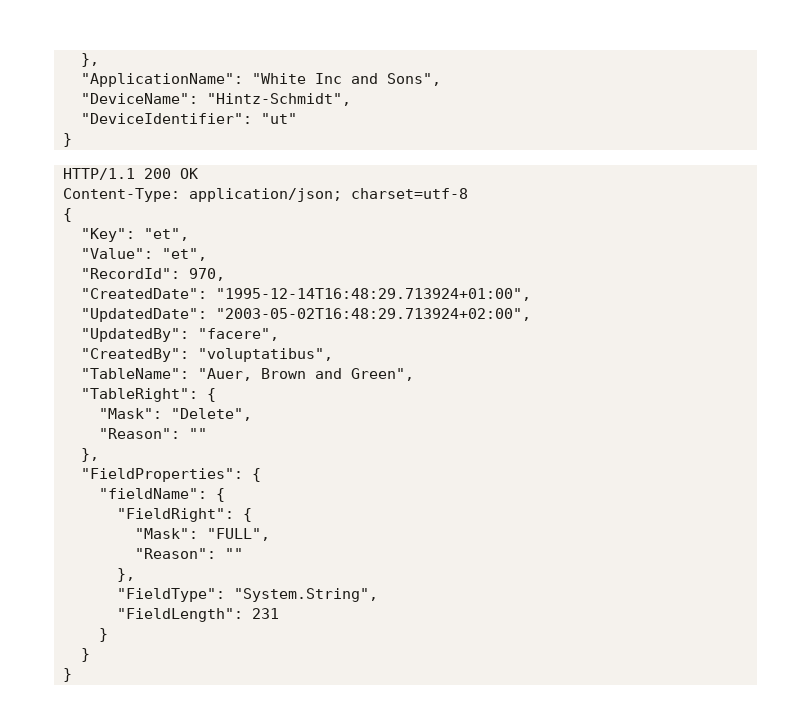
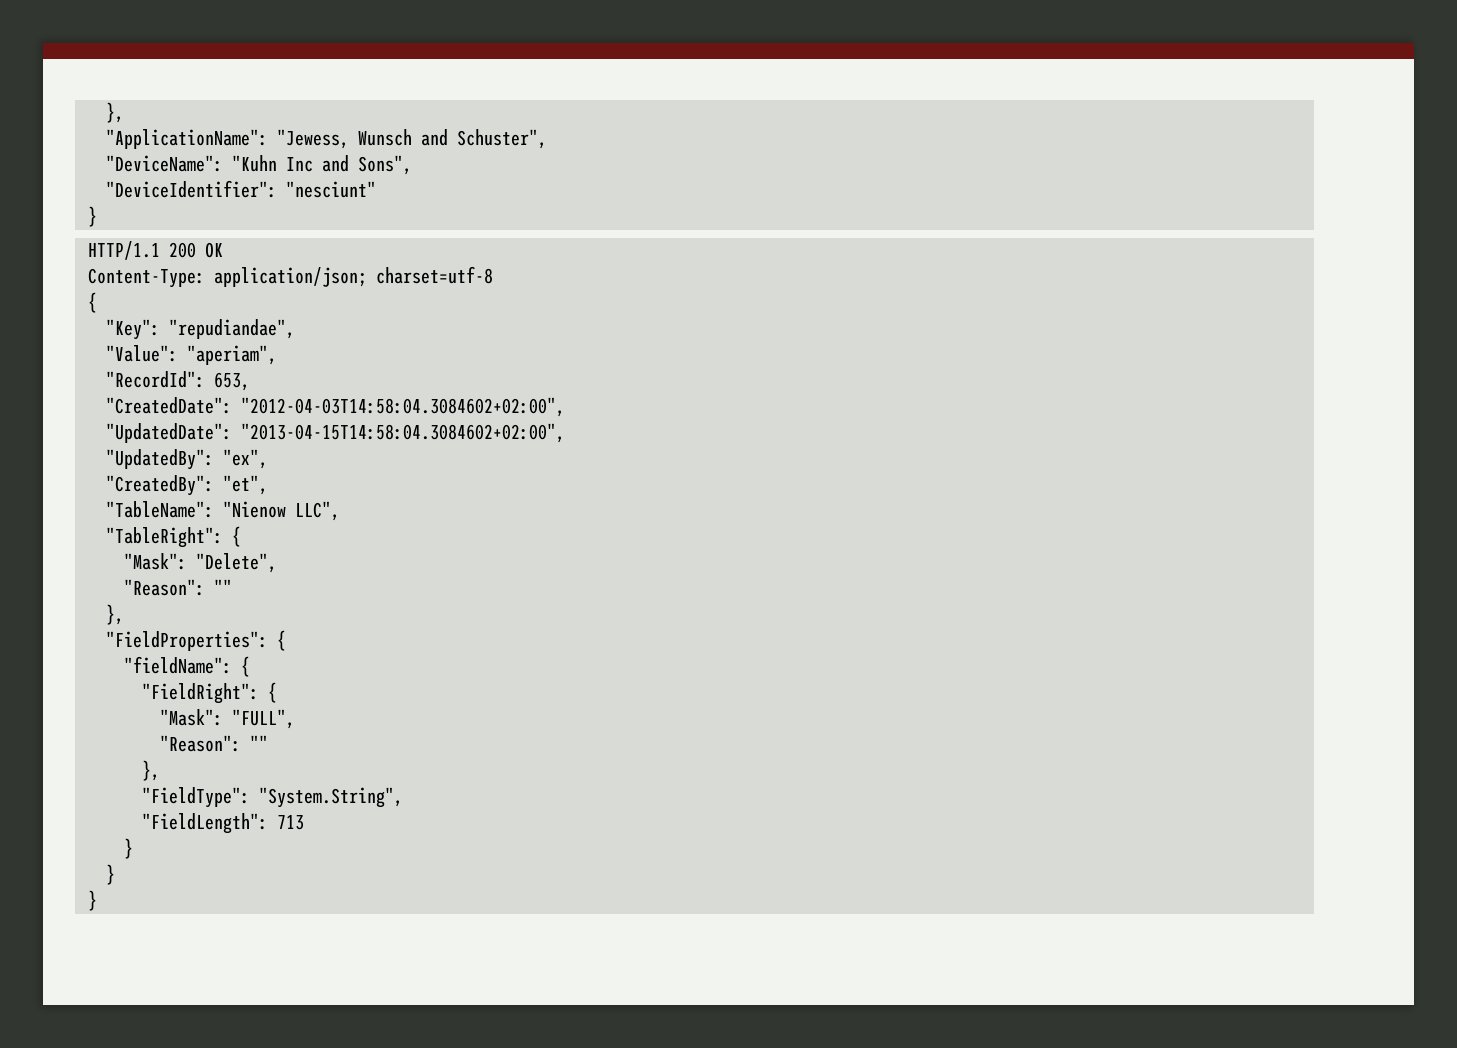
[252,73,306,84] "White -> [276,129,547,149] [105,155,277,172] "Jewess, Wunsch and Schuster", // "DeviceName": "Kuhn
[81,93,351,106] // "DeviceName": "Hintz-Schmidt", -> (412, 165) none
[261,113,297,124] "ut" -> [285,181,376,198] "nesciunt"
[144,228,189,241] [81,248,207,261] [81,268,225,281] [81,288,531,301] [81,308,531,322] [81,328,279,342] [81,348,333,362] [81,368,414,381] "et", // "Value": "et", // "RecordId": 970, // "CreatedDate": "1995-12-14T16:48:29.713924+01:00", // "UpdatedDate": "2003-05-02T16:48:29.713924+02:00", // "UpdatedBy": "facere", // "CreatedBy": "voluptatibus", // "TableName": "Auer, Brown and Green", -> [168,319,295,339] [105,345,277,365] [105,371,250,391] [105,397,565,417] [105,423,565,443] [105,449,268,470] [105,475,268,496] [105,501,340,521] "repudiandae", // "Value": "aperiam", // "RecordId": 653, // "CreatedDate": "2012-04-03T14:58:04.3084602+02:00", // "UpdatedDate": "2013-04-15T14:58:04.3084602+02:00", // "UpdatedBy": "ex", // "CreatedBy": "et", // "TableName": "Nienow LLC",
[252,608,279,619] 231 -> [276,815,304,830] 713

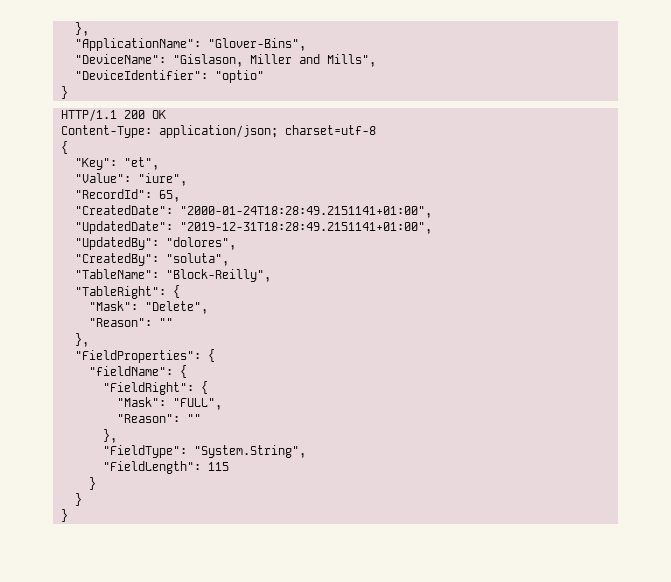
[276,129,547,149] [105,155,412,175] "Jewess, Wunsch and Schuster", // "DeviceName": "Kuhn Inc and Sons", -> [207,38,306,51] [74,54,376,67] "Glover-Bins", // "DeviceName": "Gislason, Miller and Mills",
[285,181,376,198] "nesciunt" -> [214,70,264,83] "optio"
[168,319,295,339] "repudiandae", -> [123,157,159,170] "et",
[186,345,277,365] "aperiam", -> [137,173,187,186] "iure",
[213,372,250,391] 653, -> [158,190,180,202] 65,
[240,397,565,417] "2012-04-03T14:58:04.3084602+02:00", -> [179,206,432,218] "2000-01-24T18:28:49.2151141+01:00",
[240,423,565,443] "2013-04-15T14:58:04.3084602+02:00", -> [179,222,432,234] "2019-12-31T18:28:49.2151141+01:00",
[222,449,268,469] "ex", -> [165,237,236,250] "dolores",
[222,475,268,495] "et", -> [165,253,229,266] "soluta",
[222,501,340,521] "Nienow LLC", -> [165,269,271,282] "Block-Reilly",
[276,815,304,830] 713 -> [207,462,229,471] 115

